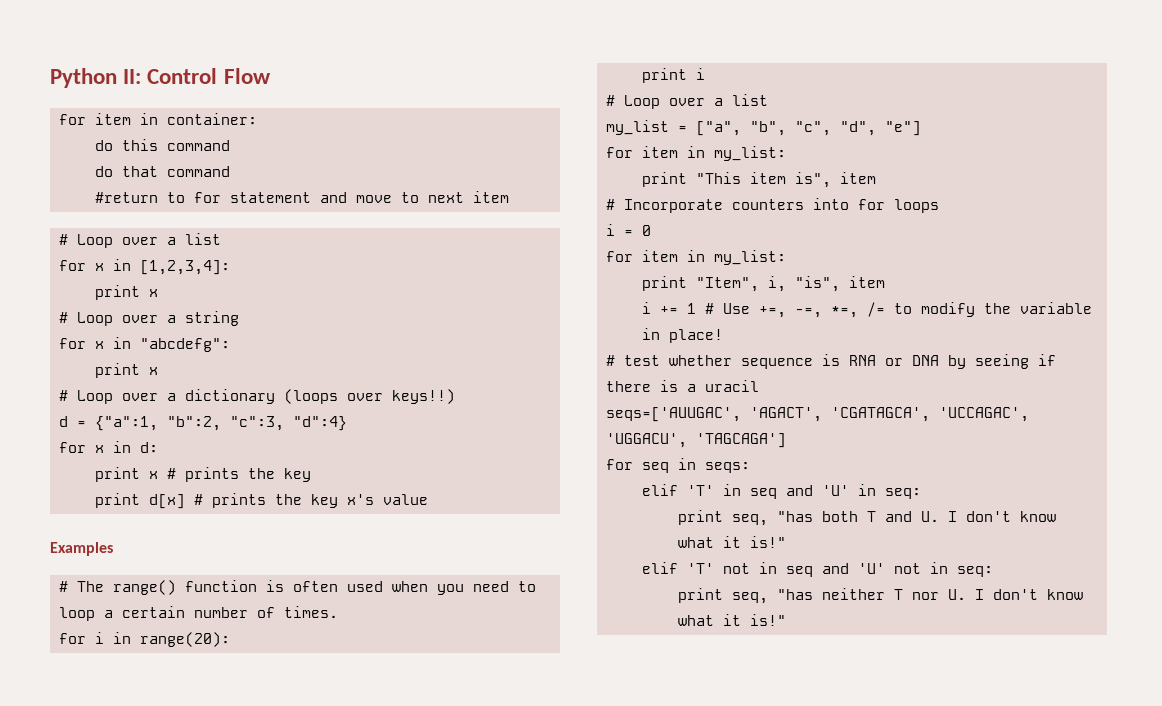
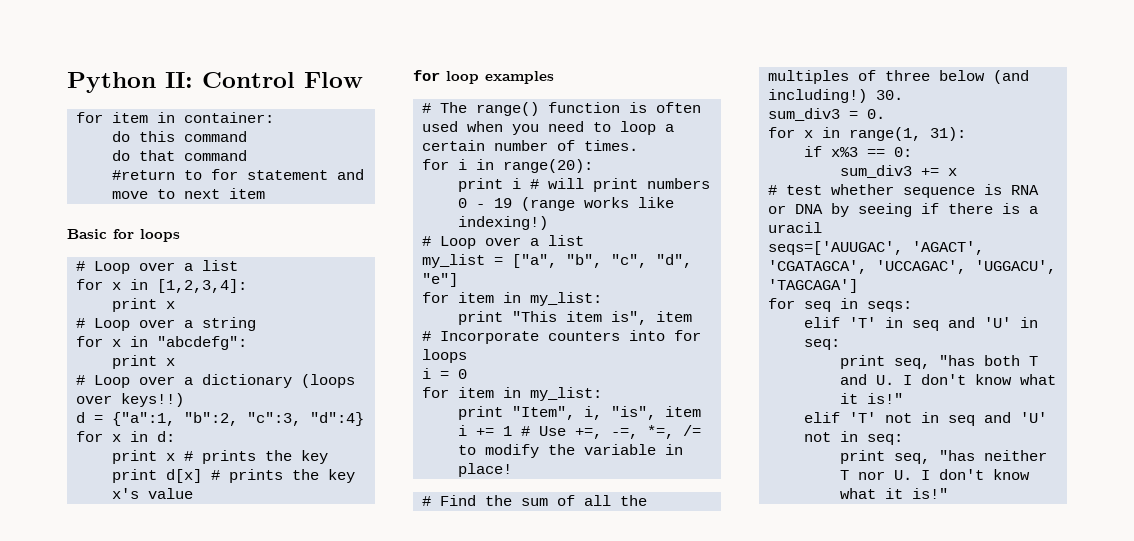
(510, 197) none -> [67,229,180,242] // Basic for loops
[50,542,113,556] Examples -> [413,70,554,84] for loop examples
(706, 74) none -> [530,178,710,192] [458,197,674,211] [458,216,548,230] # will print numbers 0 - 19 (range works like indexing!)
(724, 336) none -> [422,495,647,506] [768,70,1029,84] [768,89,903,103] [768,108,885,121] [768,127,966,141] [804,146,912,157] [840,165,957,178] // # Find the sum of all the multiples of three below (and including!) 30. // sum_div3 = 0. // for x in range(1, 31): // if x%3 == 0: // sum_div3 += x

